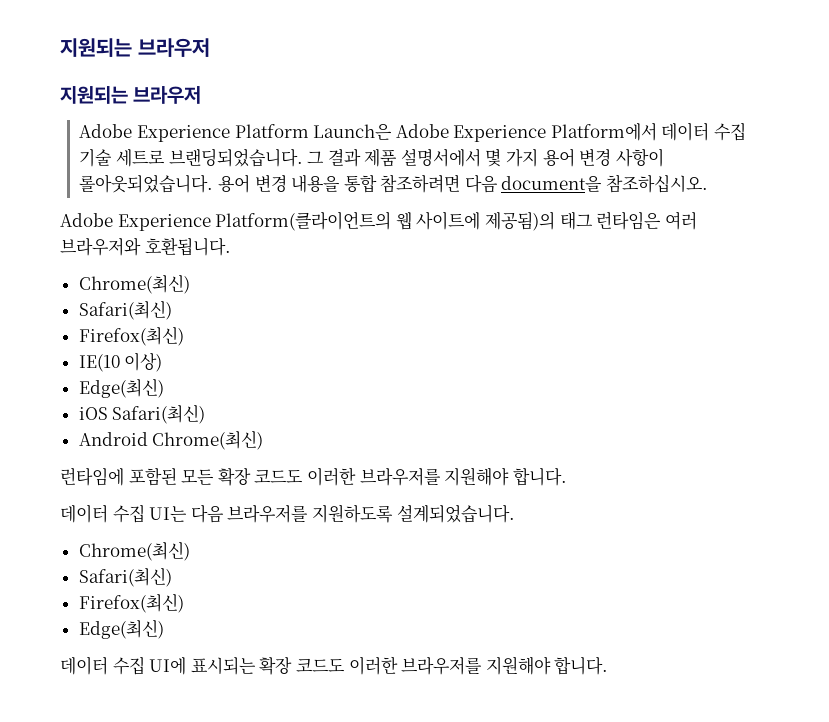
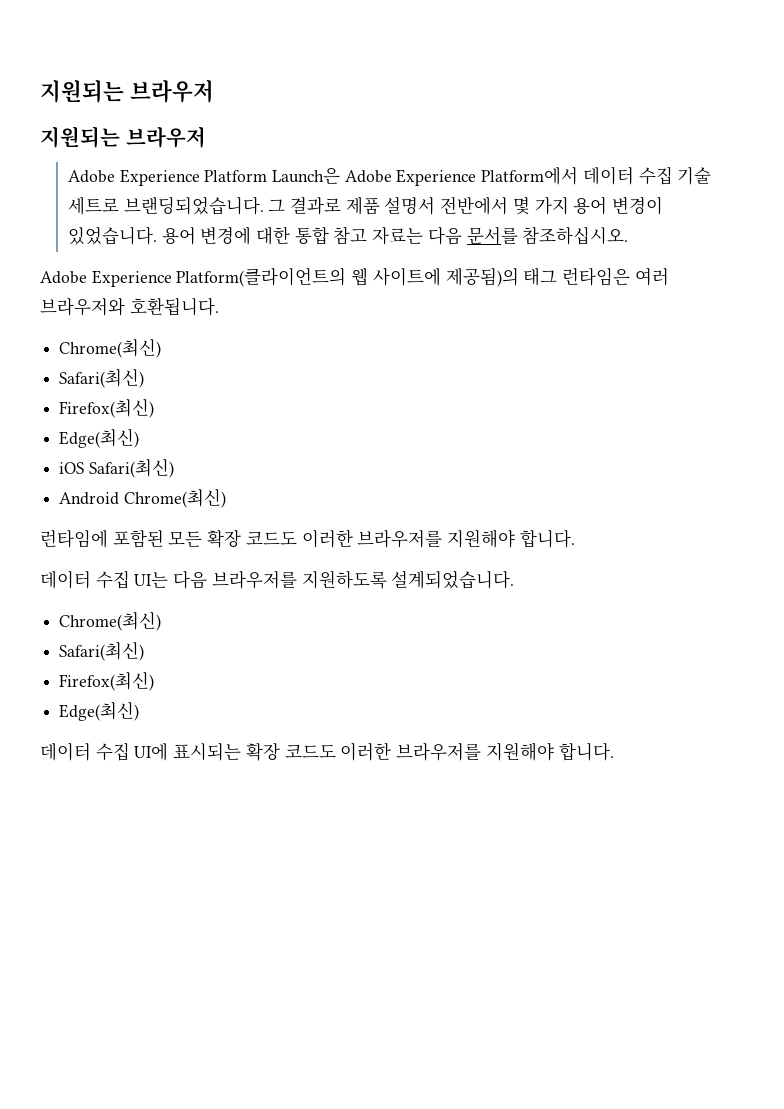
[327,148,664,167] [79,174,603,193] 결과 제품 설명서에서 몇 가지 용어 변경 사항이 롤아웃되었습니다. 용어 변경 내용을 통합 참조하려면 다음 document을 -> [289,196,664,215] [67,226,518,245] 결과로 제품 설명서 전반에서 몇 가지 용어 변경이 있었습니다. 용어 변경에 대한 통합 참고 자료는 다음 문서를
[78,352,163,372] // IE(10 이상) -> (155, 408) none

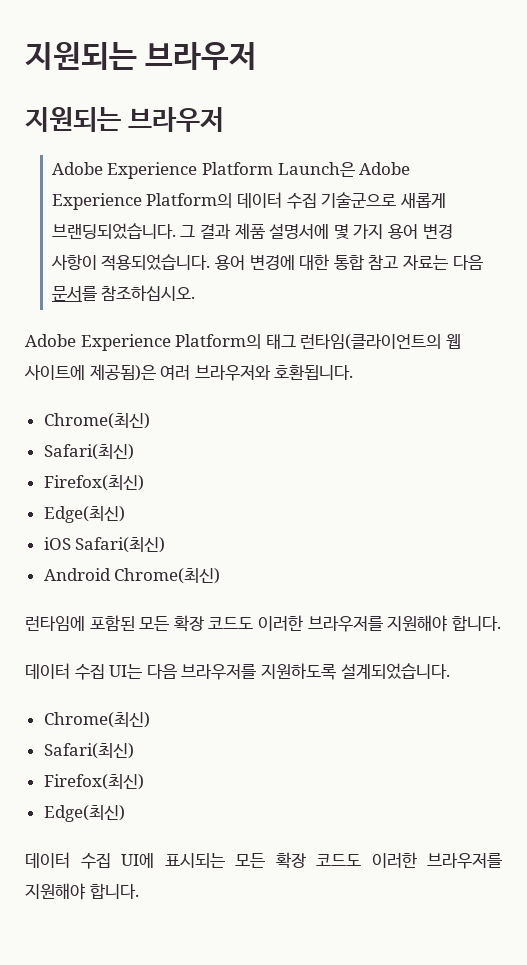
[481,166,712,185] [67,196,664,215] [67,226,157,245] Platform에서 데이터 수집 기술 세트로 브랜딩되었습니다. 그 결과로 제품 설명서 전반에서 몇 가지 용어 변경이 있었습니다. -> [146,192,446,209] [51,223,453,239] [50,254,211,271] Platform의 데이터 수집 기술군으로 새롭게 브랜딩되었습니다. 그 결과 제품 설명서에 몇 가지 용어 변경 사항이 적용되었습니다.
[176,267,631,287] Platform(클라이언트의 웹 사이트에 제공됨)의 태그 런타임은 -> [175,334,461,350] [24,364,156,381] Platform의 태그 런타임(클라이언트의 웹 사이트에 제공됨)은
(242, 752) none -> [235,853,265,868] 모든

